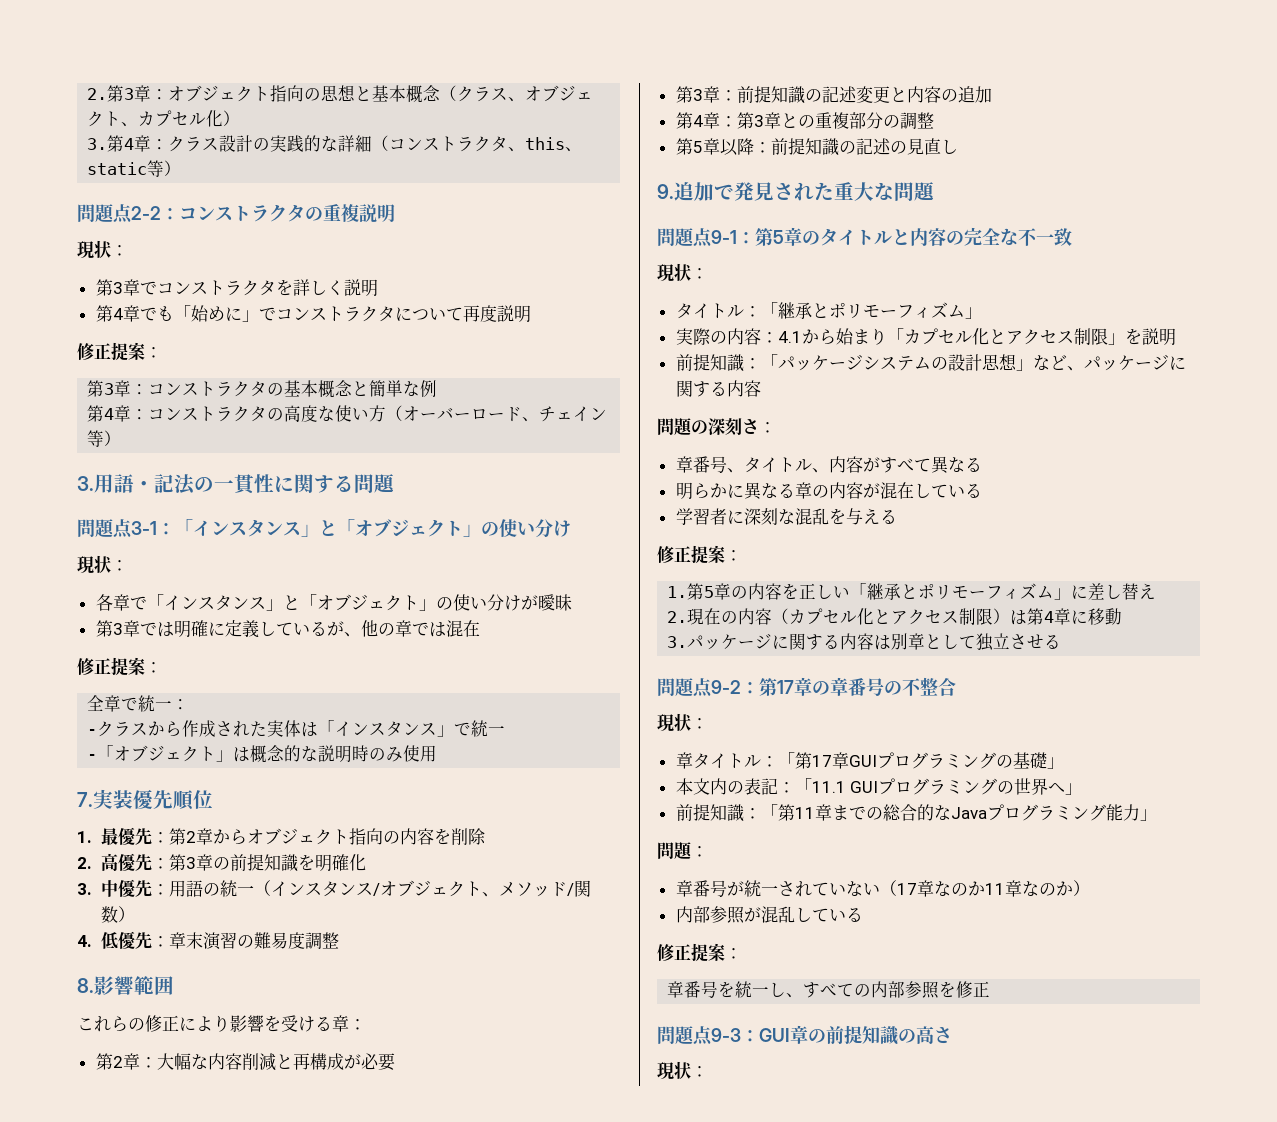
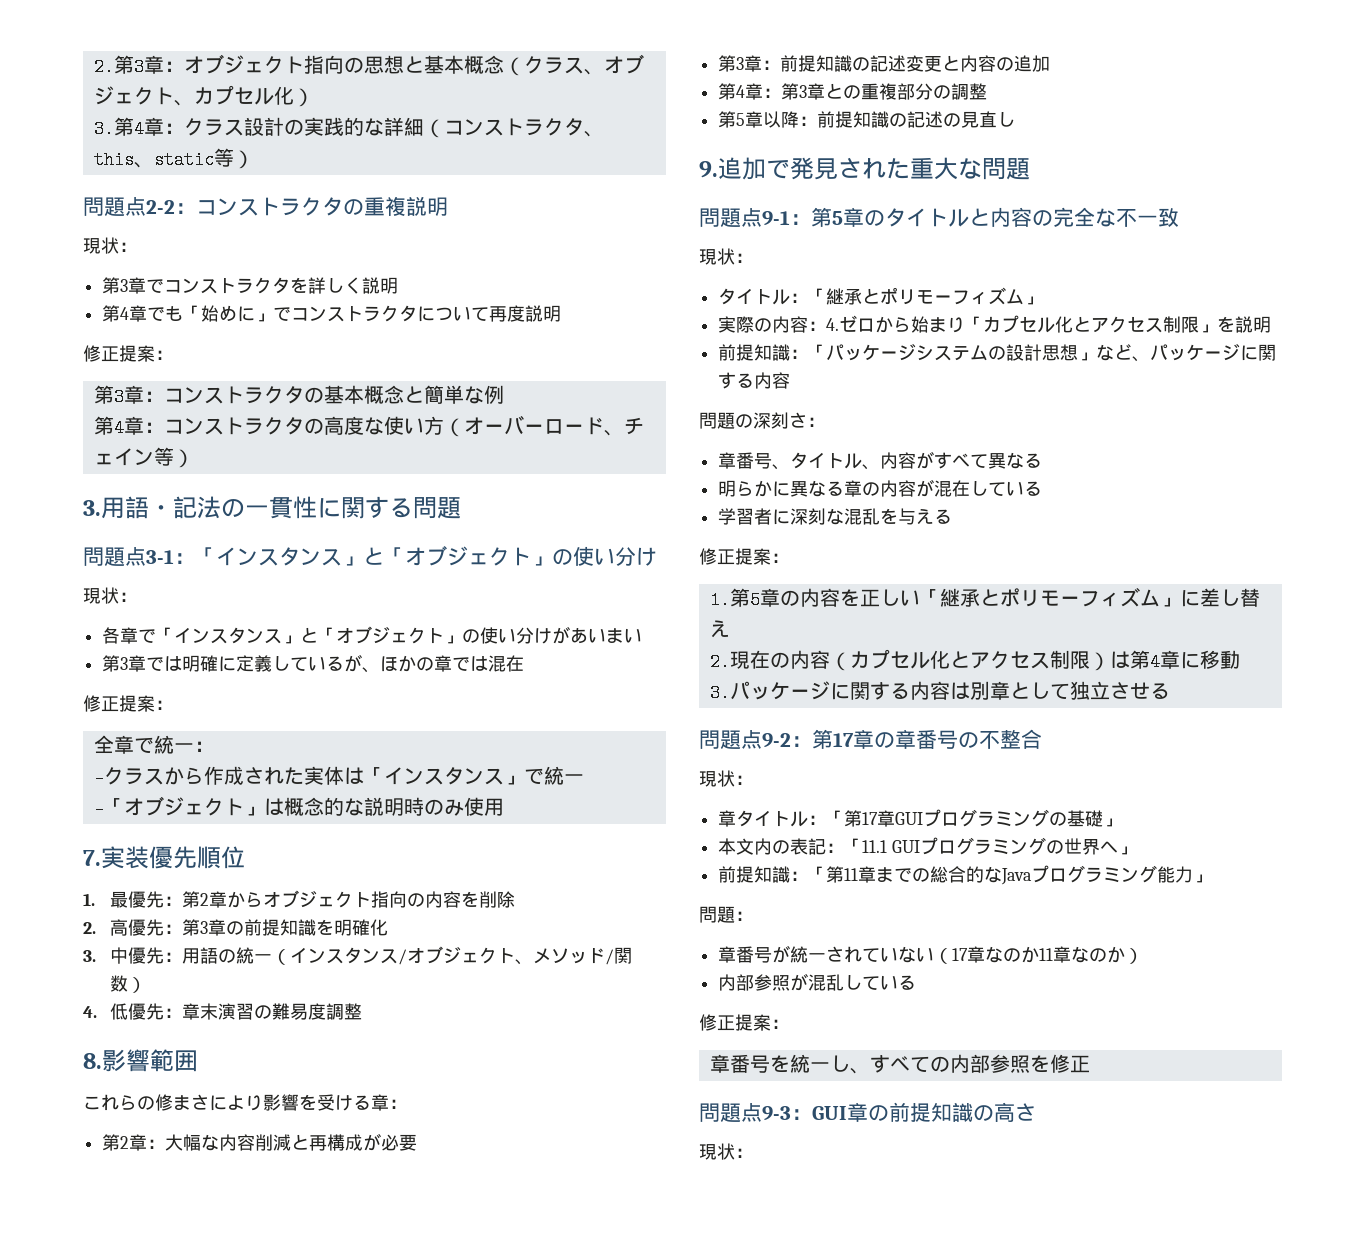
[537,594,572,611] 曖昧 -> [570,628,643,644] あいまい
[360,620,378,637] 他 -> [380,655,417,672] ほか
[162,1015,179,1031] 正 -> [173,1094,209,1110] まさ
[777,331,802,343] 4.1 -> [826,315,876,332] 4.ゼロ

